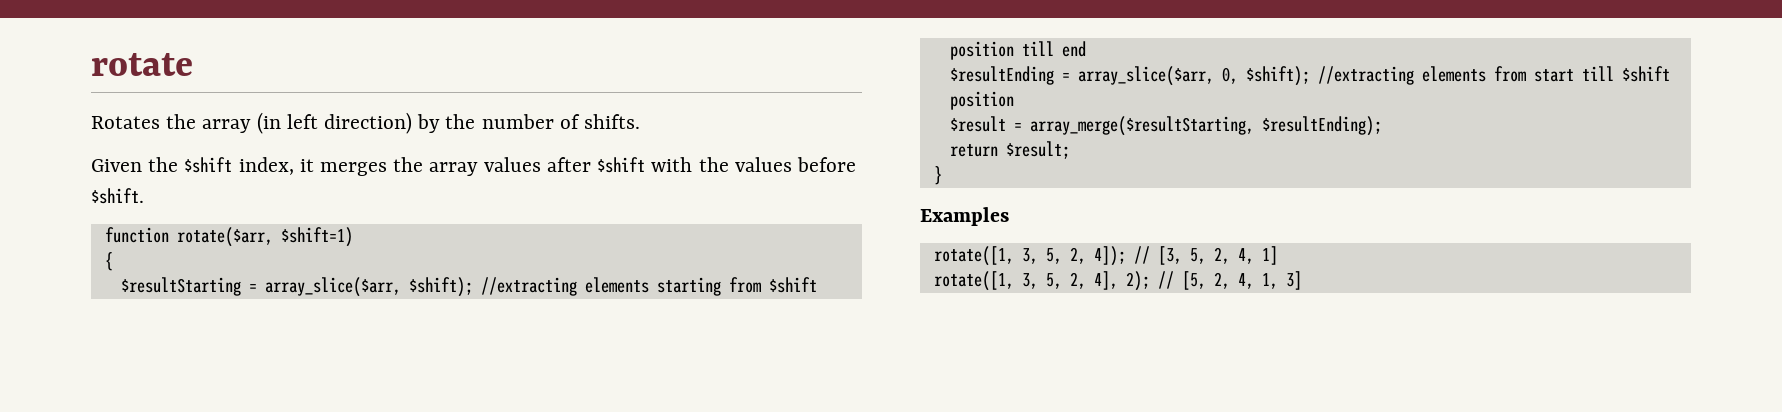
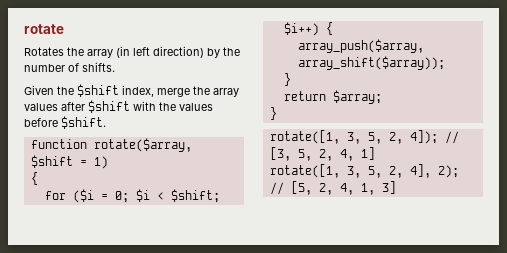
[299,159,388,176] it merges -> [157,88,190,97] merge
[176,227,353,247] [104,252,113,271] [120,277,817,297] [949,41,1086,60] [949,66,1670,86] [949,91,1014,110] [949,116,1382,136] [949,141,1070,159] [933,166,942,185] [920,207,1009,226] rotate($arr, $shift=1) // { // $resultStarting = array_slice($arr, $shift); //extracting elements starting from $shift position till end // $resultEnding = array_slice($arr, 0, $shift); //extracting elements from start till $shift position // $result = array_merge($resultStarting, $resultEnding); // return $result; // } // Examples -> [93,138,192,152] [30,155,108,169] [30,172,38,185] [44,189,220,203] [283,22,333,36] [297,39,424,53] [297,56,445,70] [283,73,291,86] [283,90,382,104] [269,107,277,120] rotate($array, $shift = 1) // { // for ($i = 0; $i < $shift; $i++) { // array_push($array, array_shift($array)); // } // return $array; // }

